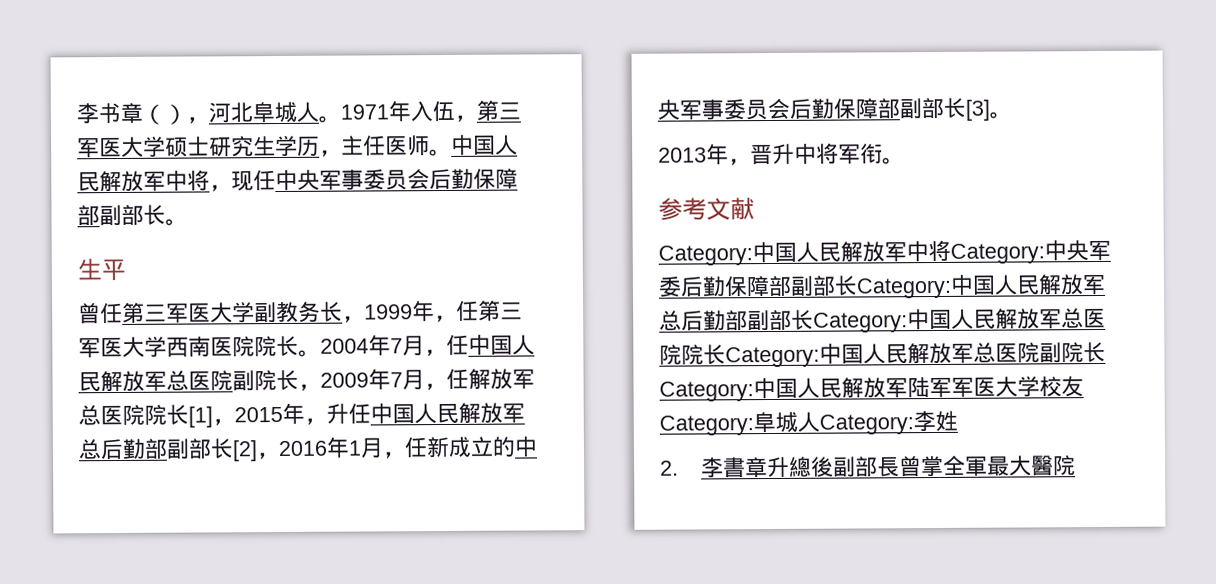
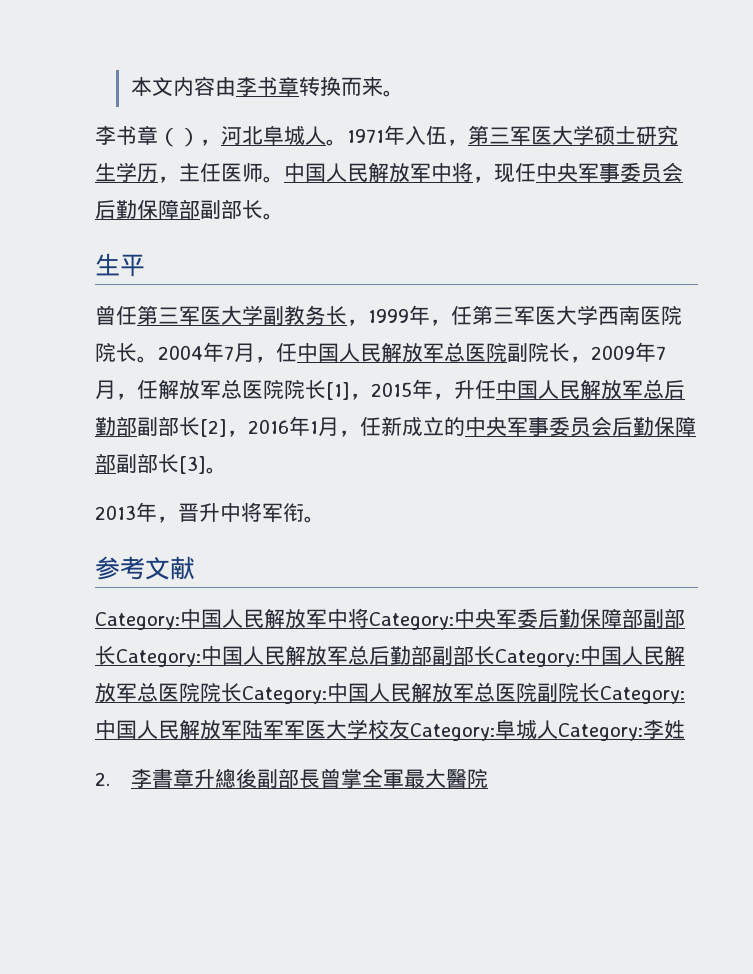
(76, 113) none -> [130,76,404,97] 本文内容由李书章转换而来。 //

